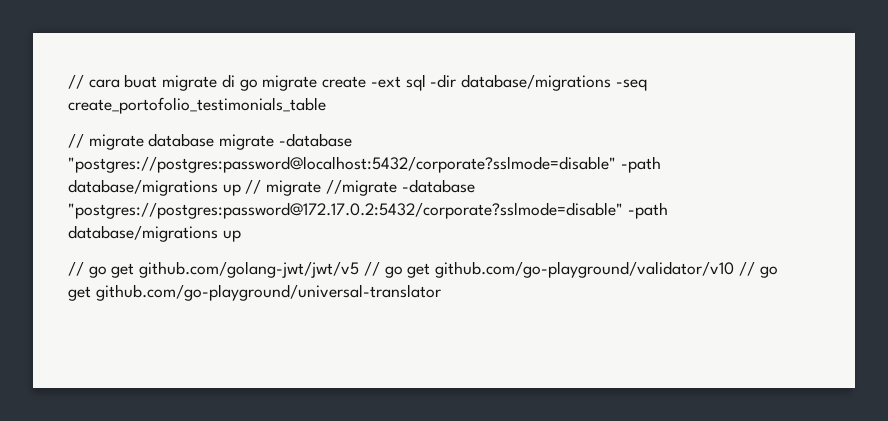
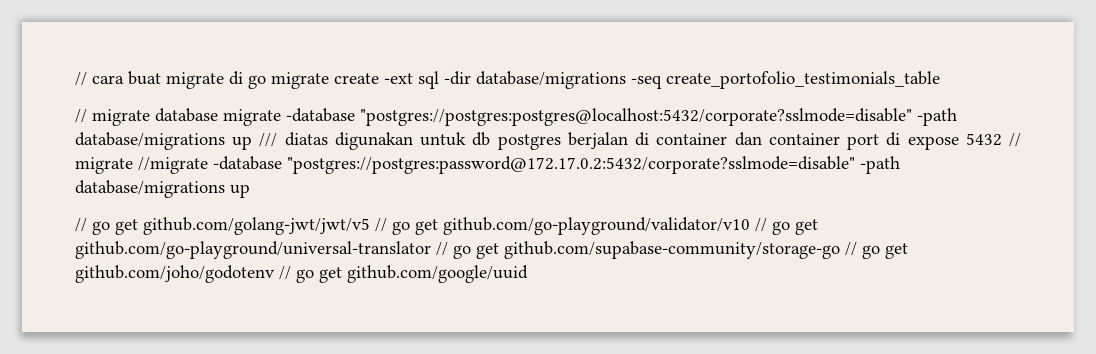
[68,156,661,173] [68,179,241,196] "postgres://postgres:password@localhost:5432/corporate?sslmode=disable" -path database/migrations up -> [360,108,957,126] [75,132,1002,150] "postgres://postgres:postgres@localhost:5432/corporate?sslmode=disable" -path database/migrations up /// diatas digunakan untuk db postgres berjalan di container dan container port di expose 5432
(441, 292) none -> [436,241,908,259] [75,265,528,283] // go get github.com/supabase-community/storage-go // go get github.com/joho/godotenv // go get github.com/google/uuid

